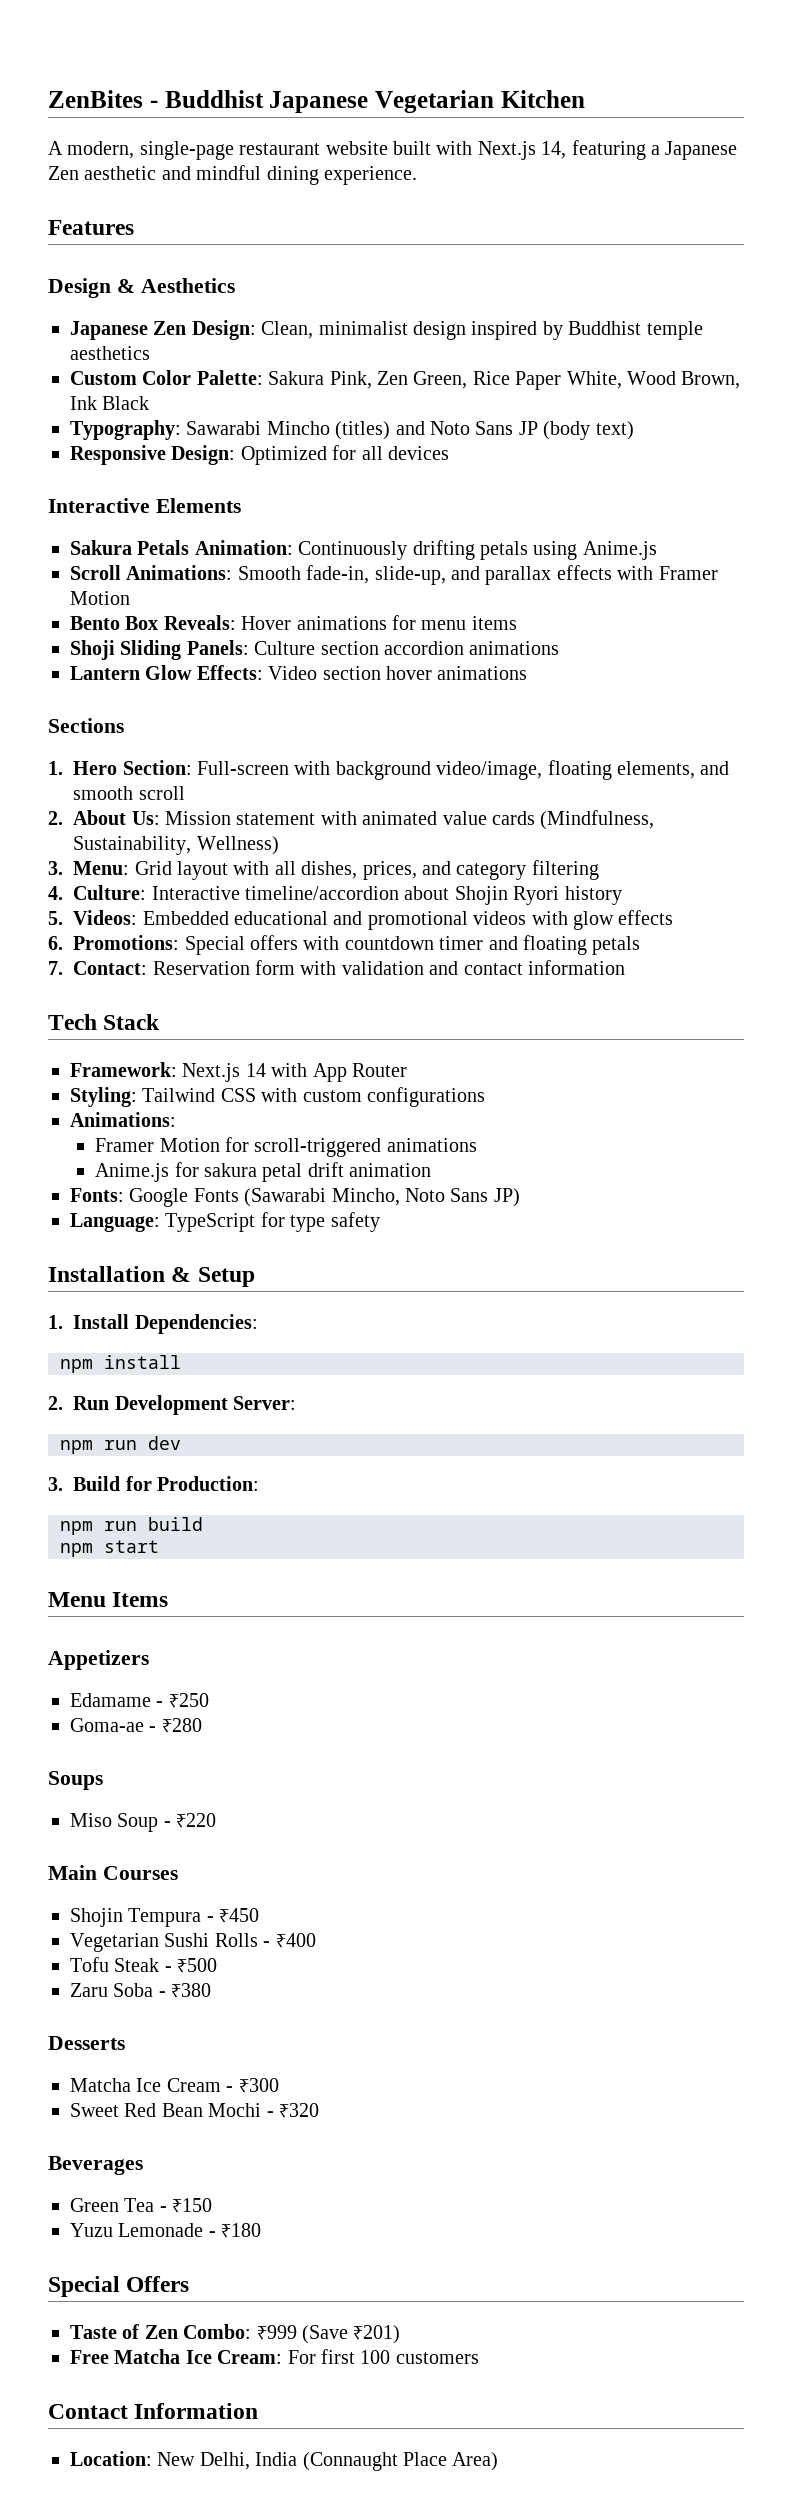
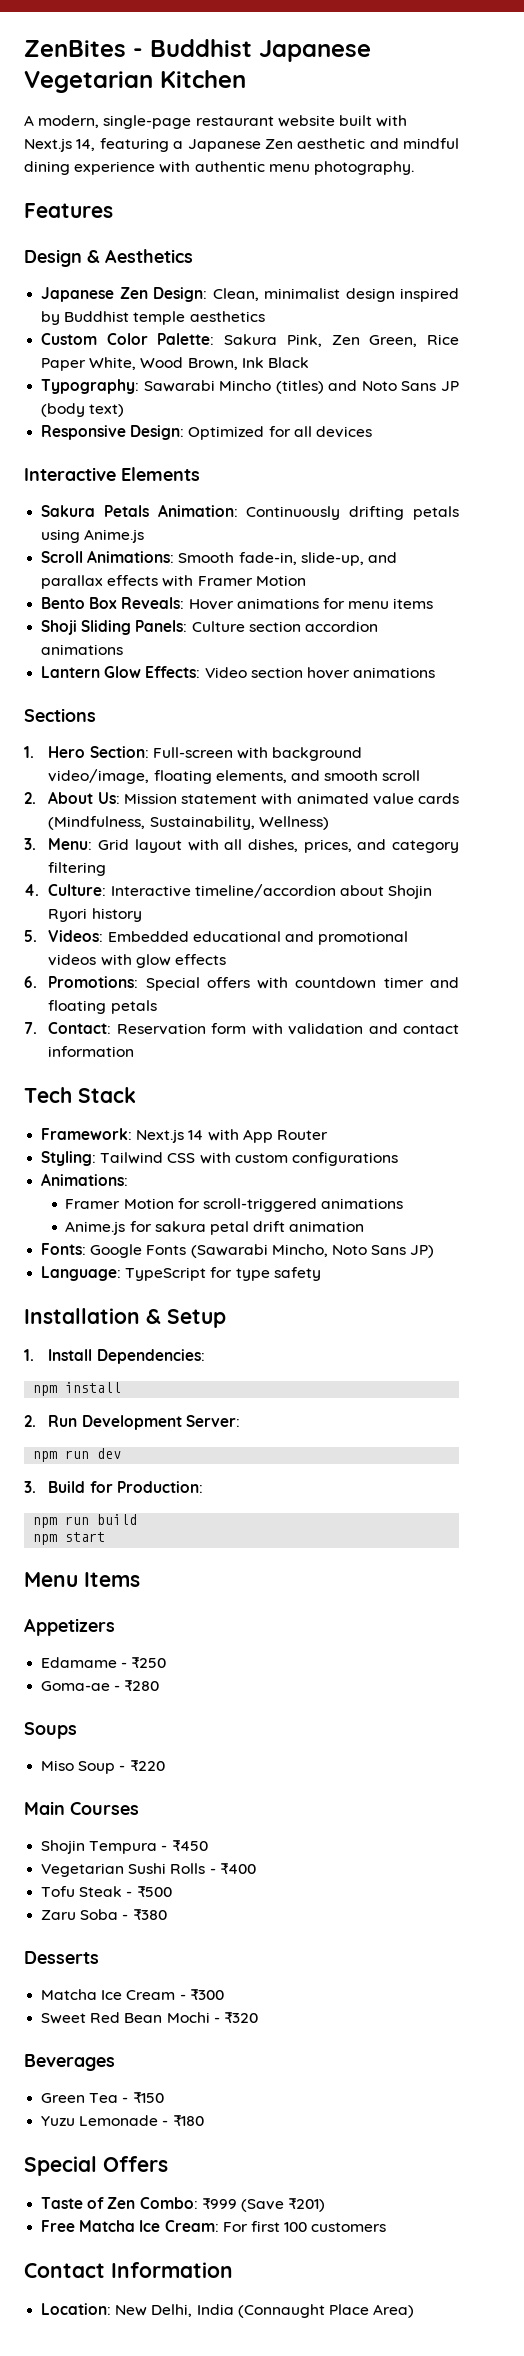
[324,166,417,185] experience. -> [74,161,414,175] experience with authentic menu photography.

